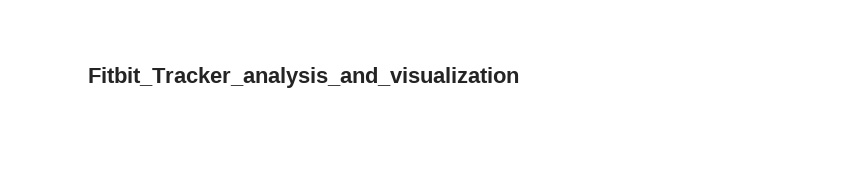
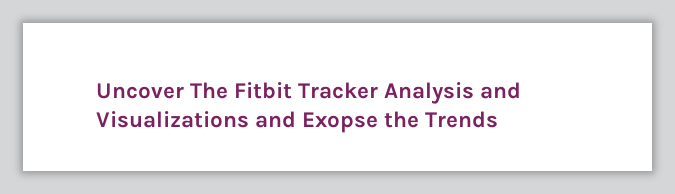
[88,67,519,88] Fitbit_Tracker_analysis_and_visualization -> [96,82,522,104] [96,111,499,133] Uncover The Fitbit Tracker Analysis and Visualizations and Exopse the Trends

